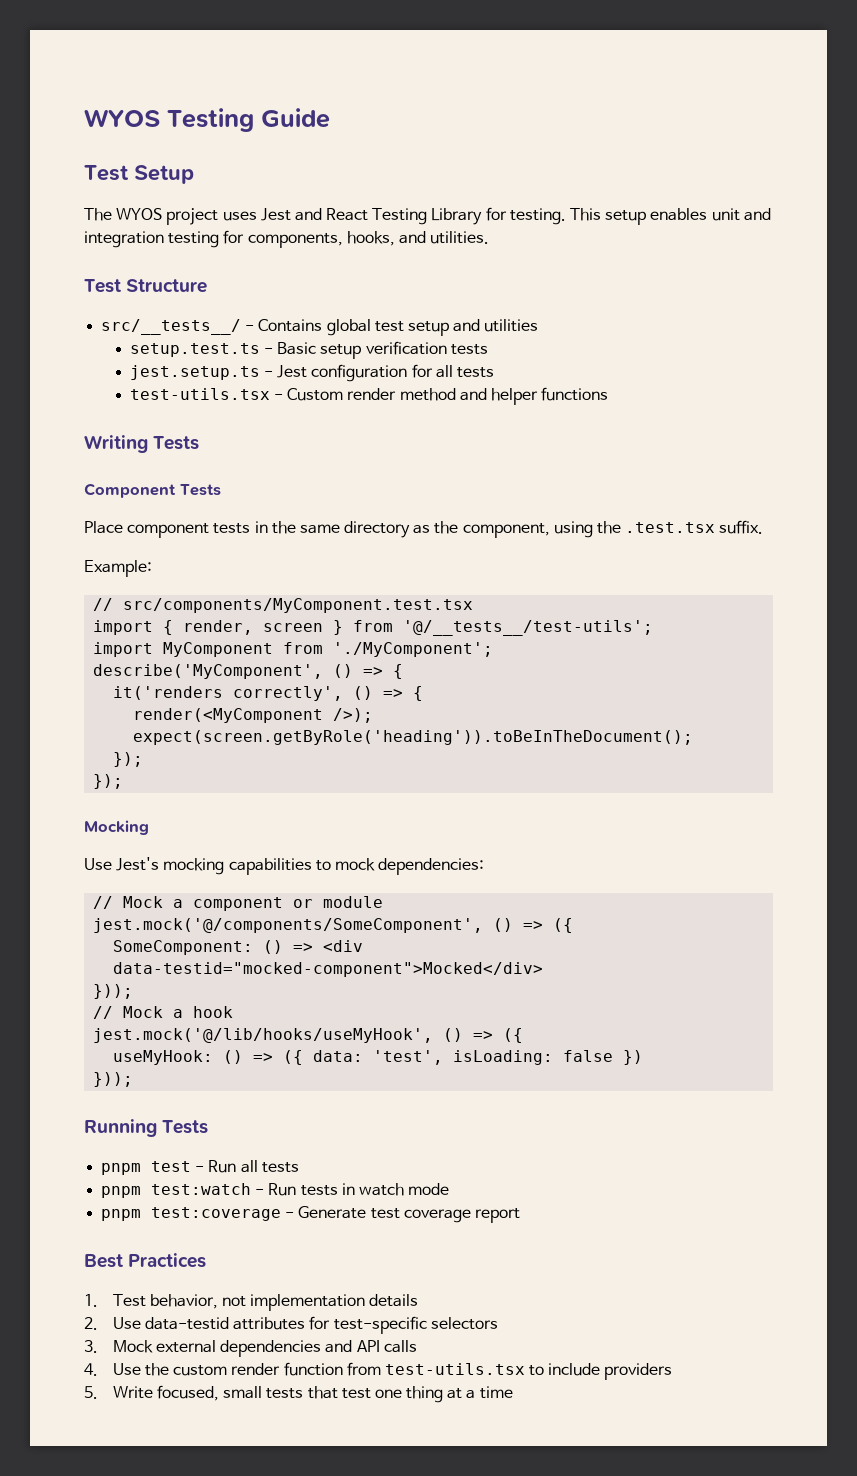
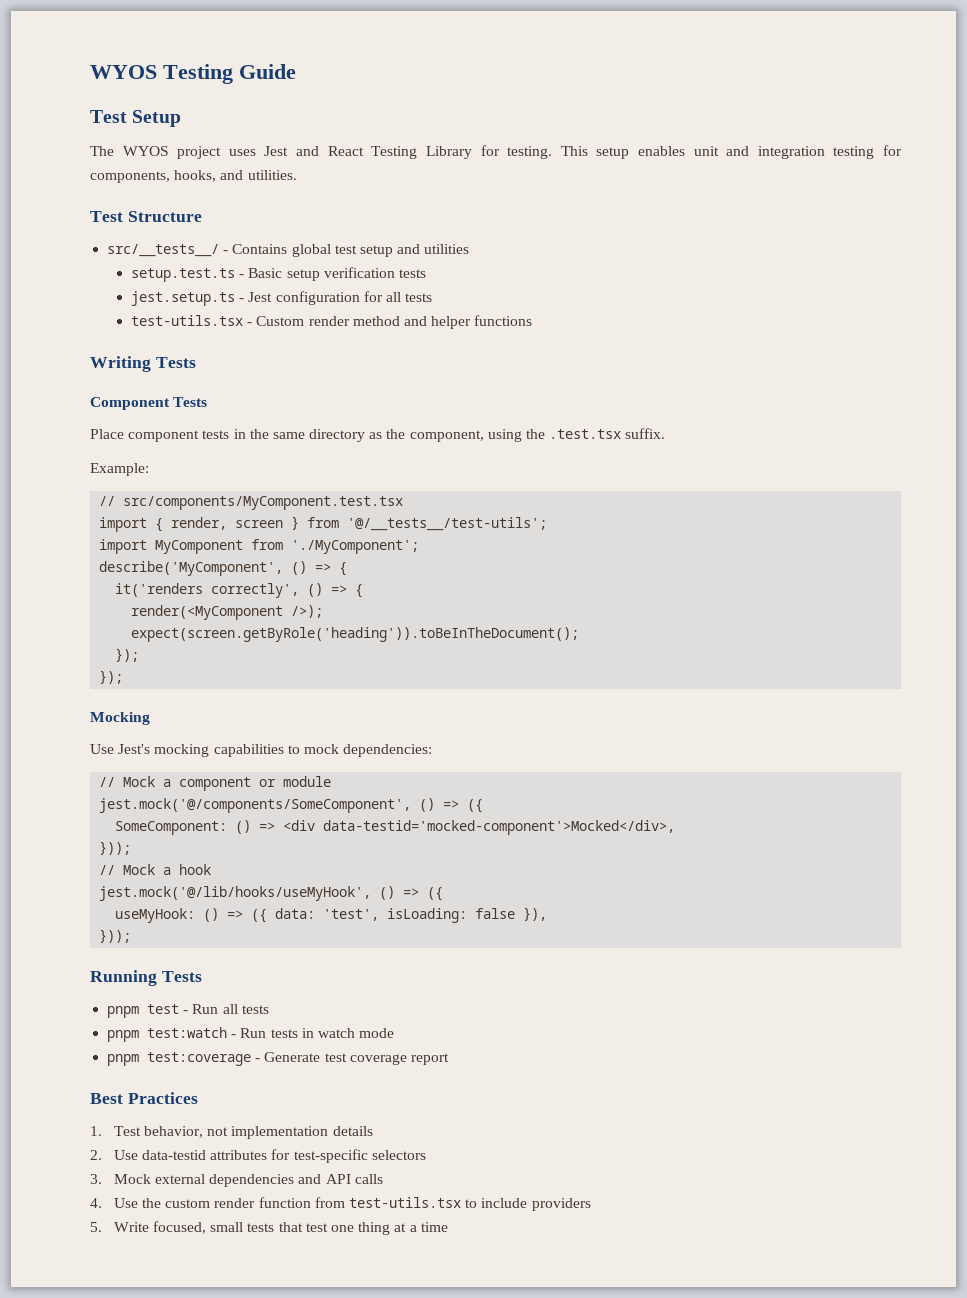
[113,962,544,977] data-testid="mocked-component">Mocked</div> -> [323,820,676,835] data-testid='mocked-component'>Mocked</div>,
[623,1050,644,1065] }) -> [523,907,548,921] }),

